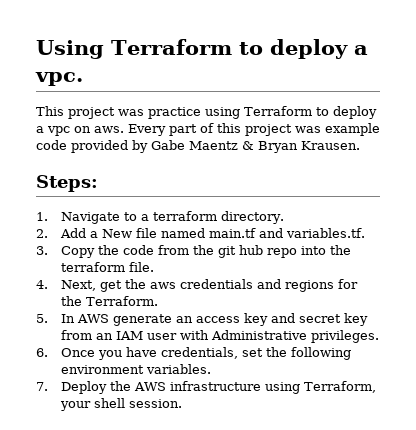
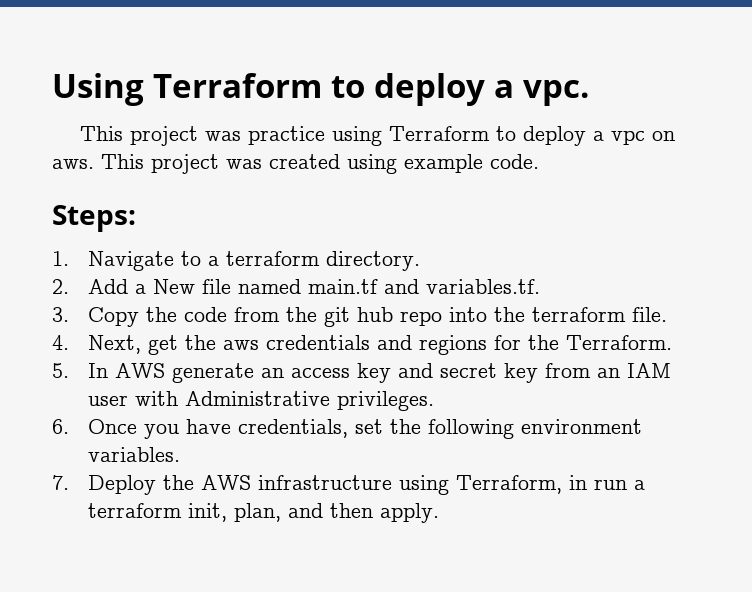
[128,123,380,136] [36,140,360,153] Every part of this project was example code provided by Gabe Maentz & Bryan Krausen. -> [101,154,539,174] This project was created using example code.
[60,398,183,411] your shell session. -> [569,475,646,490] [88,503,440,523] in run a terraform init, plan, and then apply.

